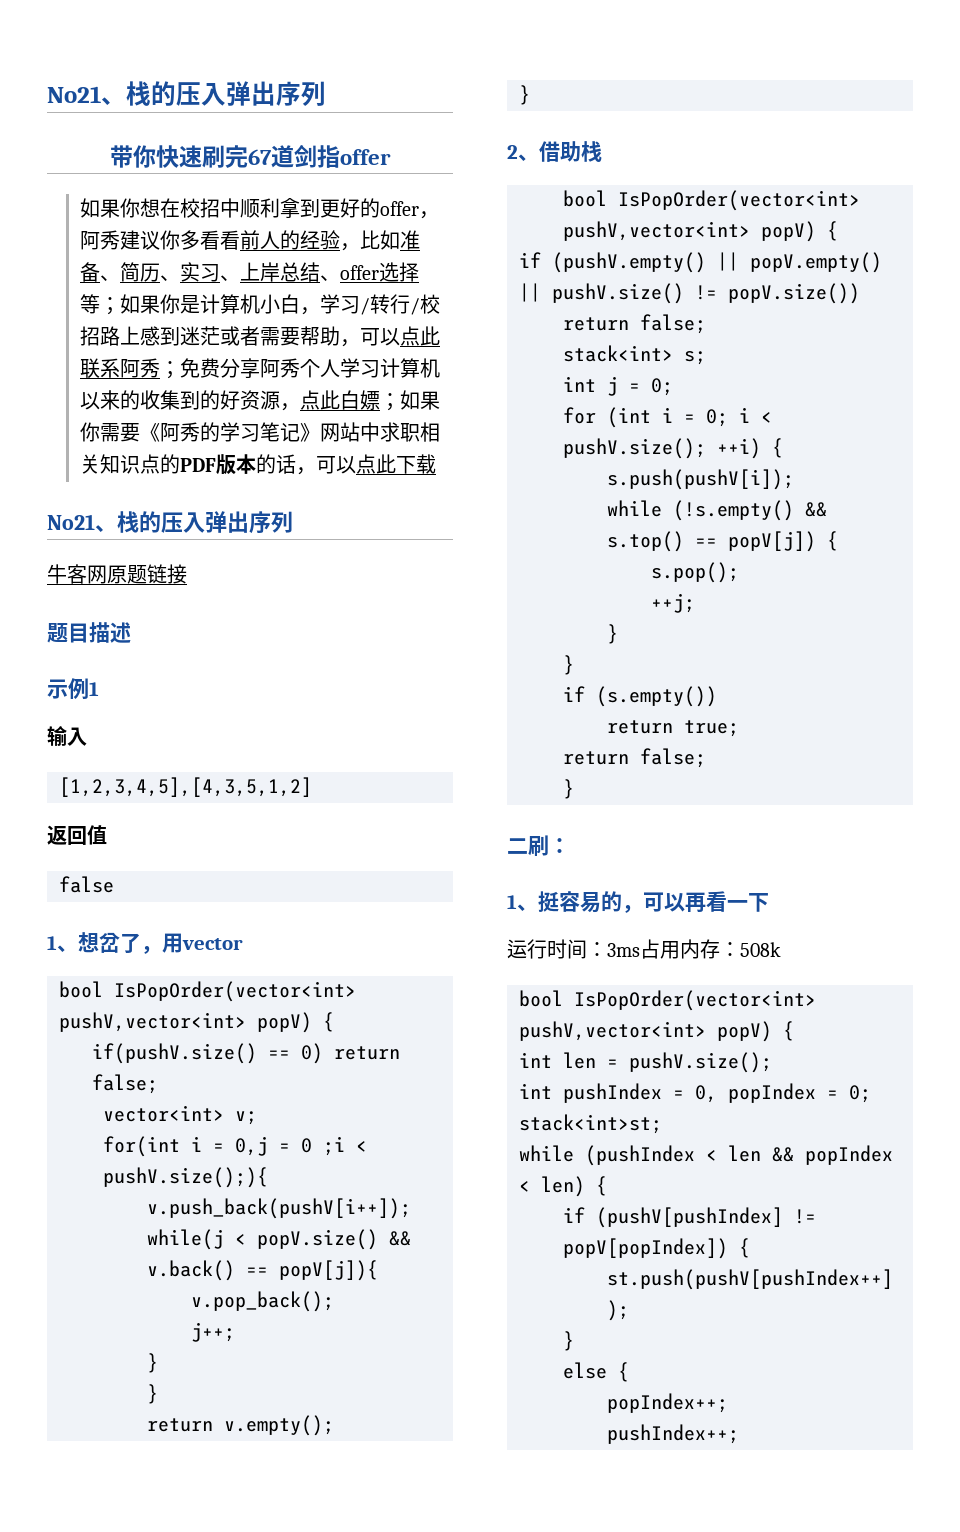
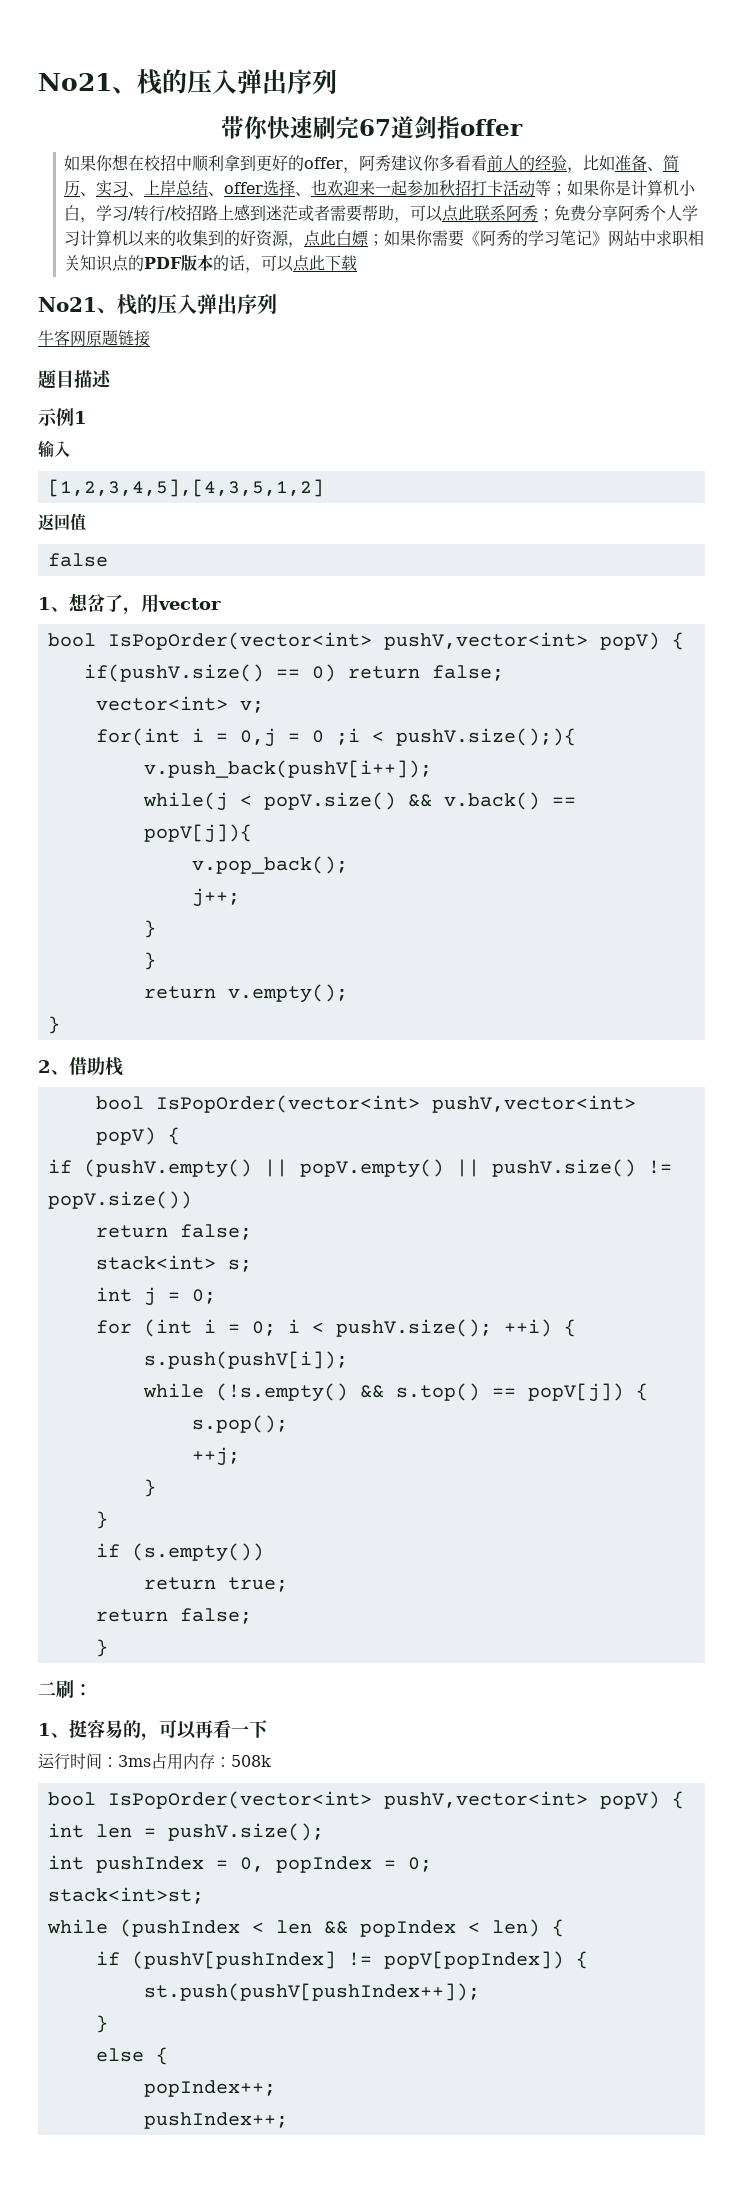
(420, 272) none -> [295,179,536,197] 、也欢迎来一起参加秋招打卡活动

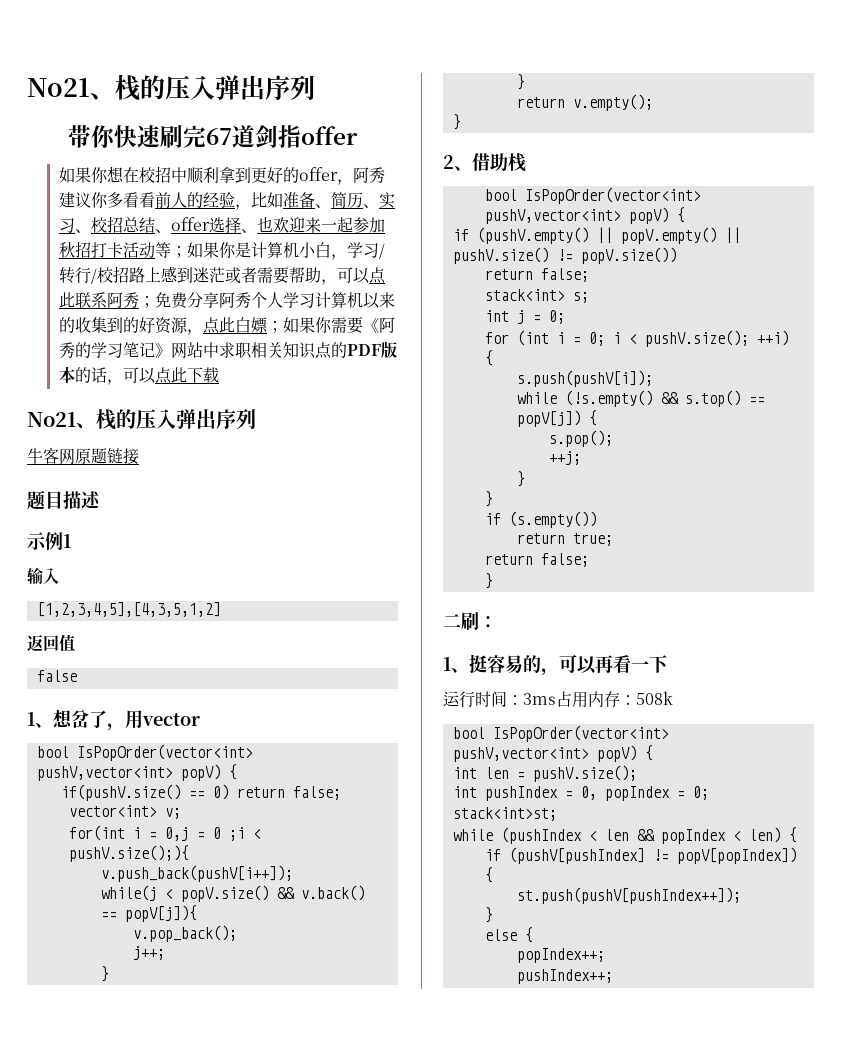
[144,180,177,196] 上岸 -> [90,216,123,233] 校招

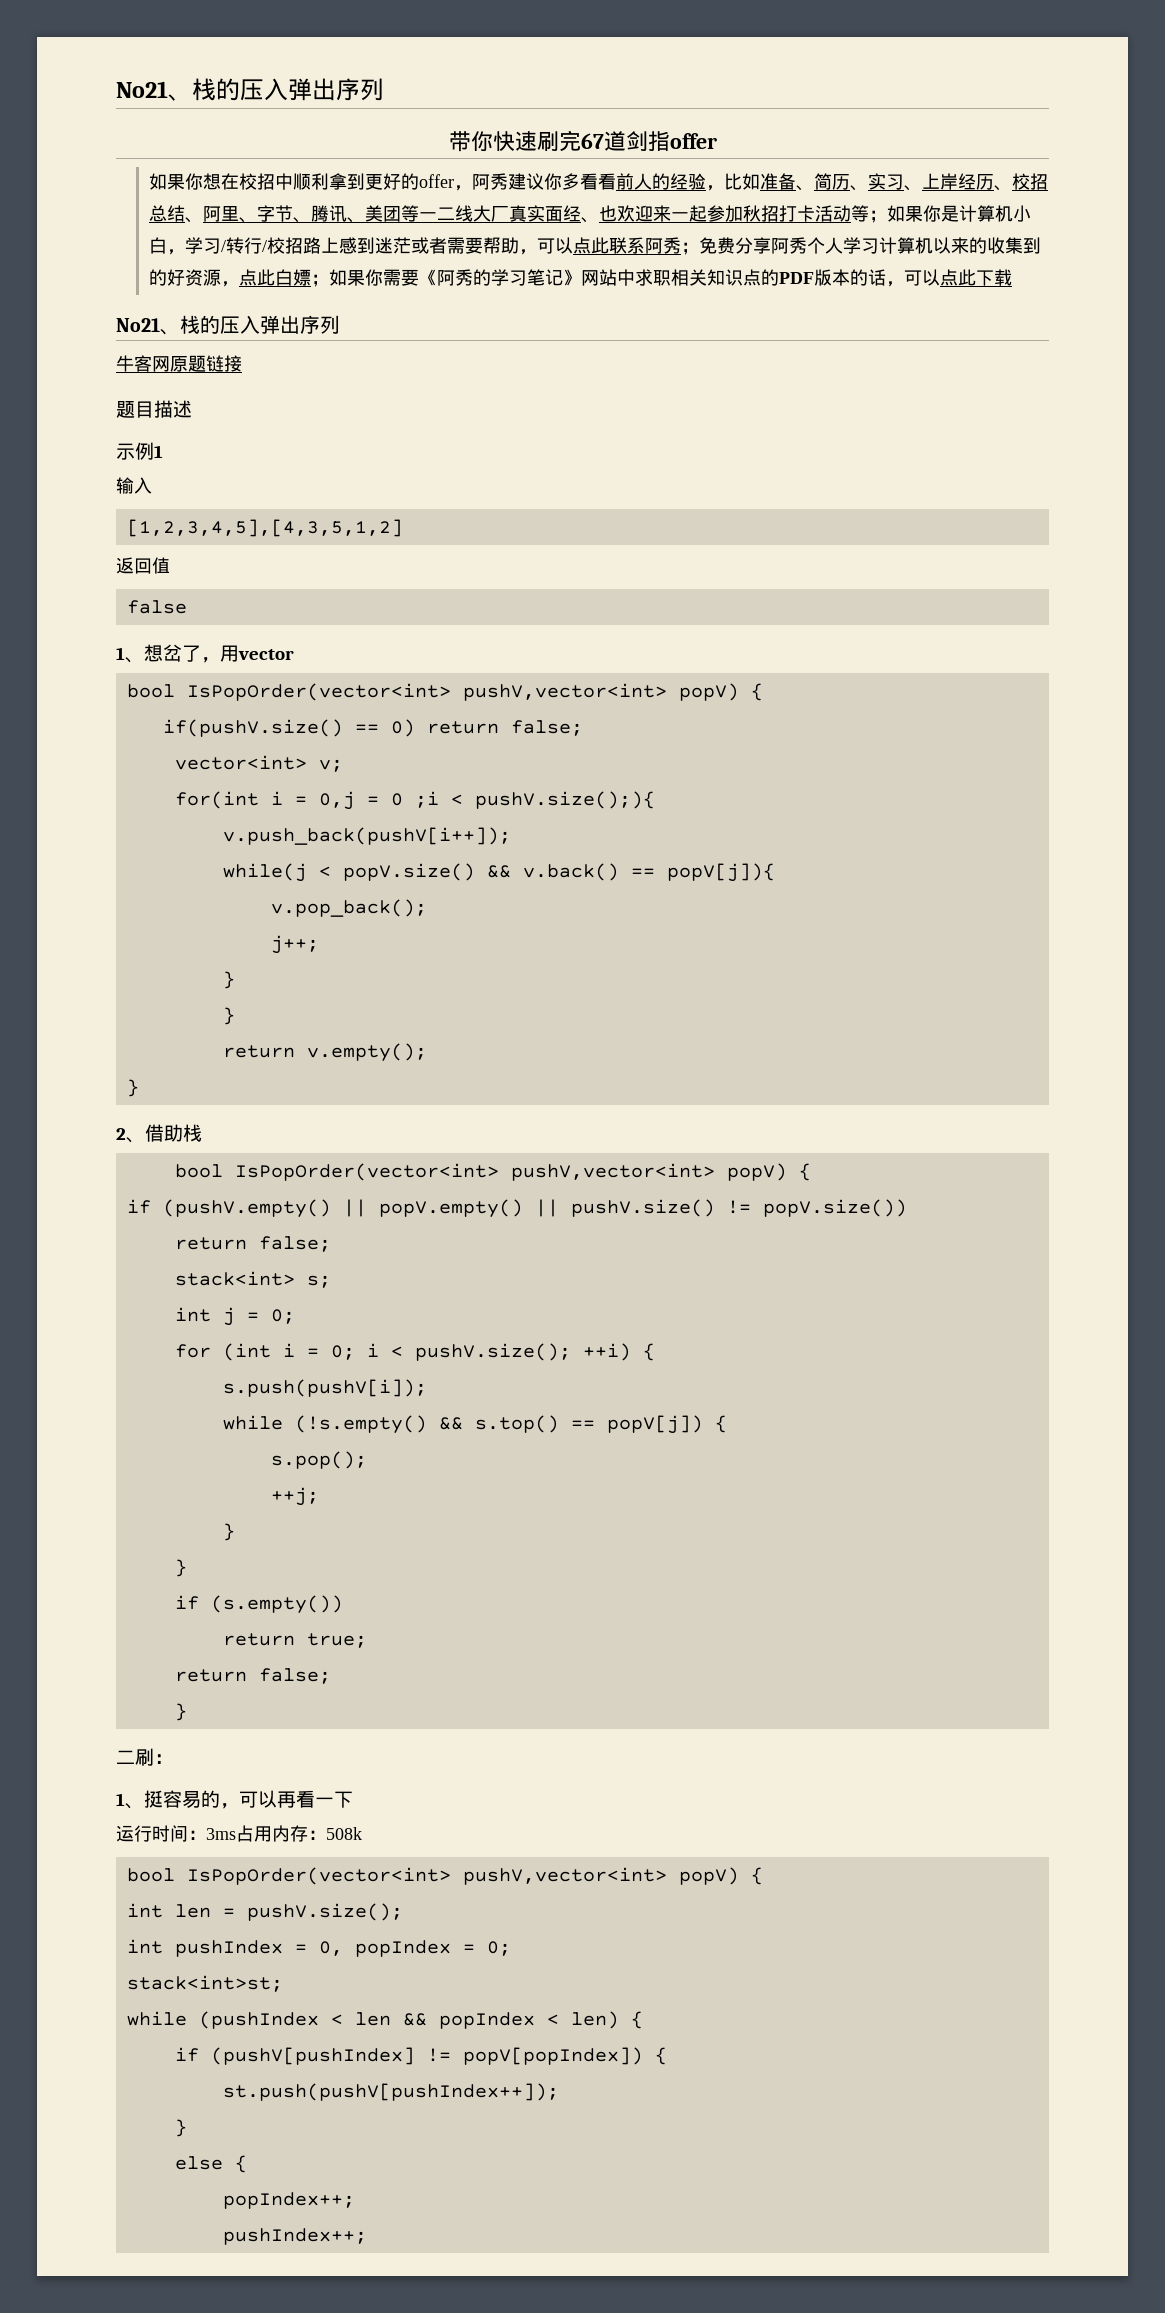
[90,216,241,233] 校招总结、offer选择 -> [921,173,1048,191] [148,205,581,223] 上岸经历、校招总结、阿里、字节、腾讯、美团等一二线大厂真实面经

